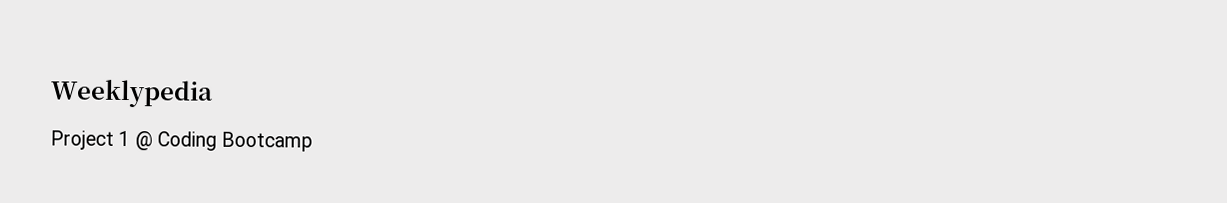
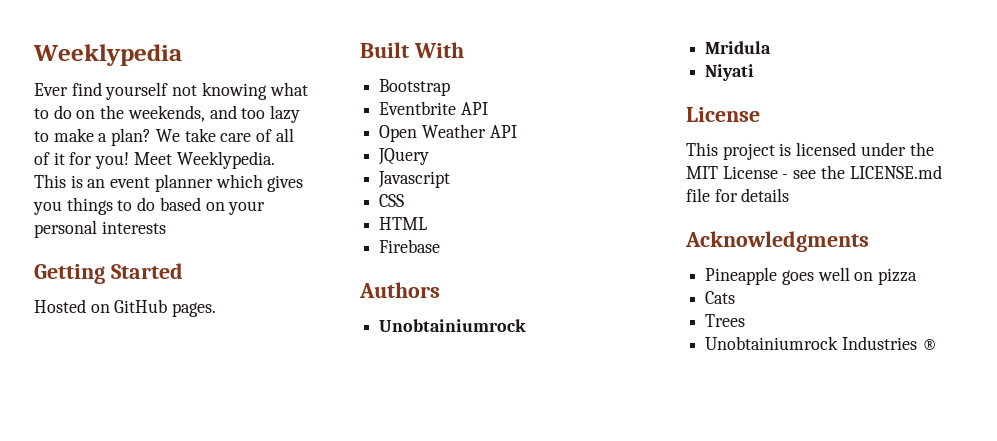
[50,130,314,152] Project 1 @ Coding Bootcamp -> [34,82,308,100] [34,105,301,123] [34,128,294,146] [34,151,275,169] [34,174,304,192] [33,197,266,215] [34,220,166,238] [34,263,183,284] [34,299,217,317] [360,42,464,58] [379,79,451,96] [379,101,488,115] [379,124,517,142] [378,148,430,165] [378,171,451,188] [379,194,405,207] [379,217,428,230] [379,239,441,253] [359,282,440,298] [379,319,527,332] [705,41,772,54] [705,64,755,81] [686,107,760,122] [686,142,934,160] [686,165,942,179] [686,188,790,202] [685,231,869,252] [705,267,918,285] [705,291,736,304] [705,314,746,327] [705,336,937,350] Ever find yourself not knowing what to do on the weekends, and too lazy to make a plan? We take care of all of it for you! Meet Weeklypedia. This is an event planner which gives you things to do based on your personal interests // Getting Started // Hosted on GitHub pages. // Built With // Bootstrap // Eventbrite API // Open Weather API // JQuery // Javascript // CSS // HTML // Firebase // Authors // Unobtainiumrock // Mridula // Niyati // License // This project is licensed under the MIT License - see the LICENSE.md file for details // Acknowledgments // Pineapple goes well on pizza // Cats // Trees // Unobtainiumrock Industries ®

